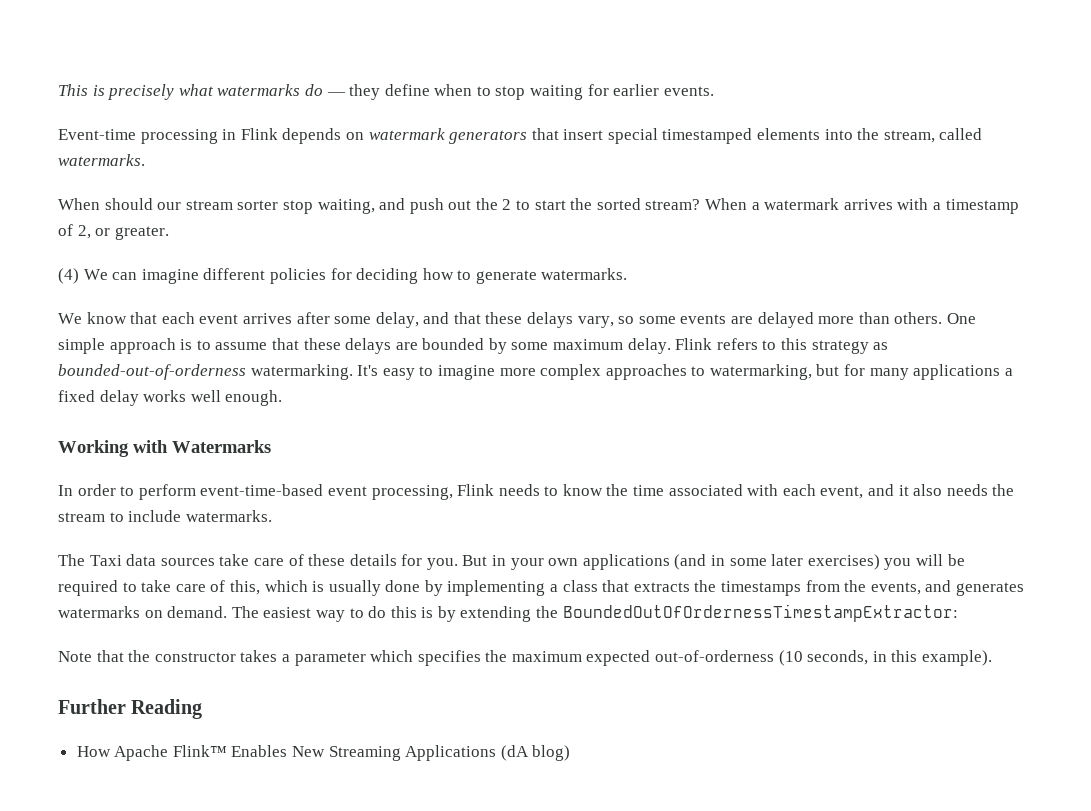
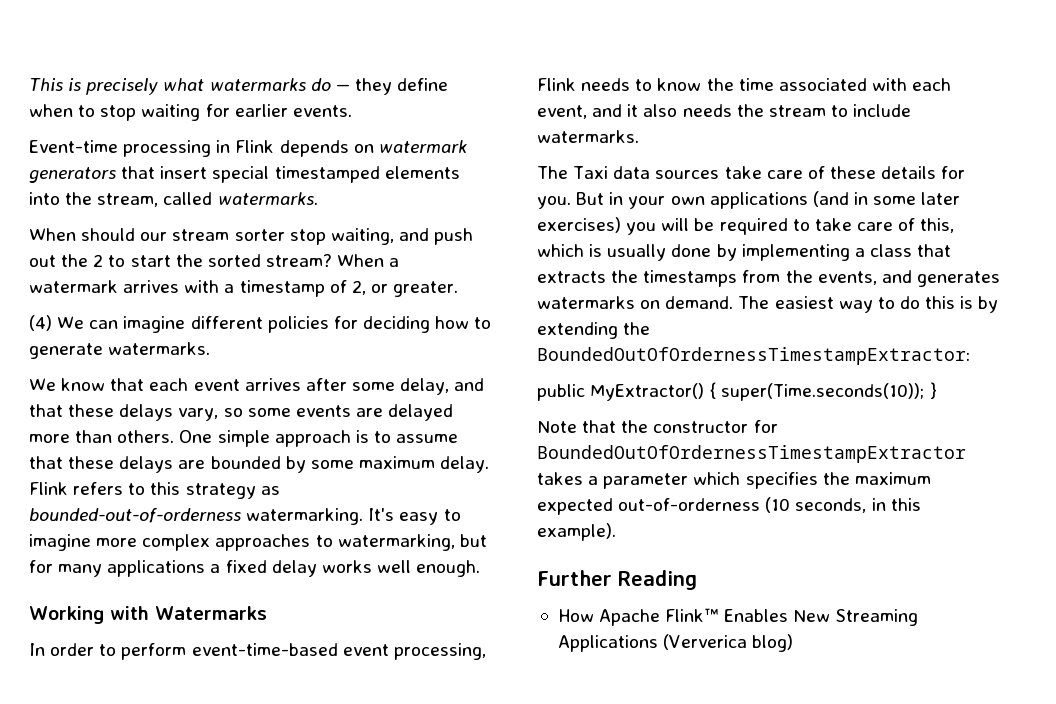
(958, 613) none -> [537,382,937,401] // public MyExtractor() { super(Time.seconds(10)); }
(236, 657) none -> [753,420,778,433] [537,445,966,463] for BoundedOutOfOrdernessTimestampExtractor
[500,745,529,761] (dA -> [663,634,748,650] (Ververica

